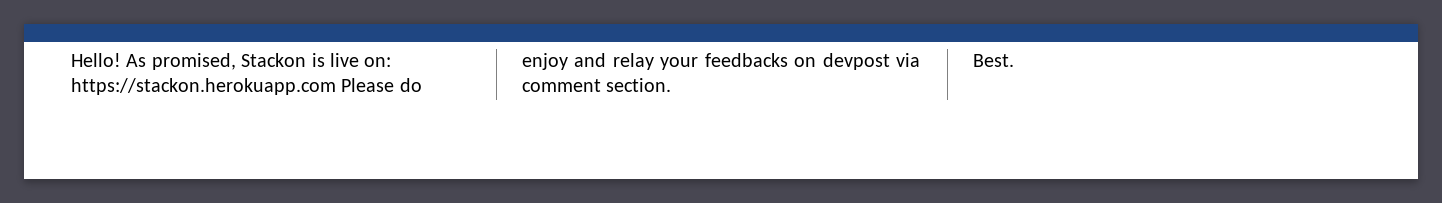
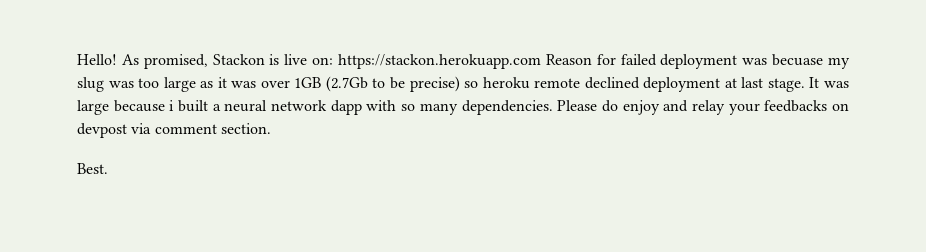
(336, 86) none -> [545,54,851,69] [77,76,849,92] [77,100,553,115] Reason for failed deployment was becuase my slug was too large as it was over 1GB (2.7Gb to be precise) so heroku remote declined deployment at last stage. It was large because i built a neural network dapp with so many dependencies.

